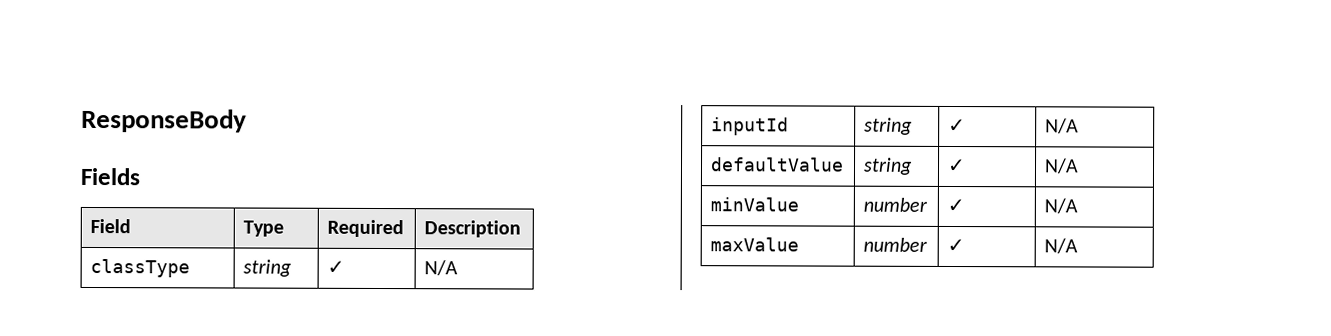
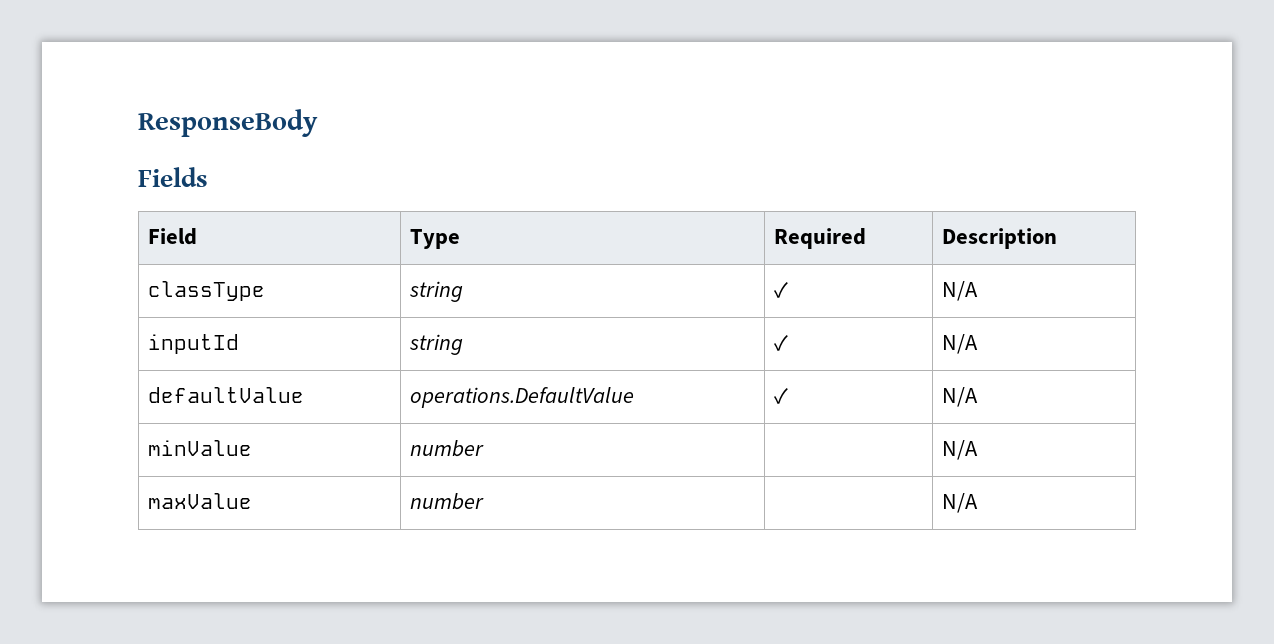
[863,157,914,175] string -> [410,387,635,408] operations.DefaultValue
[947,198,966,213] ✓ -> (485, 448) none
[947,238,966,253] ✓ -> (485, 501) none

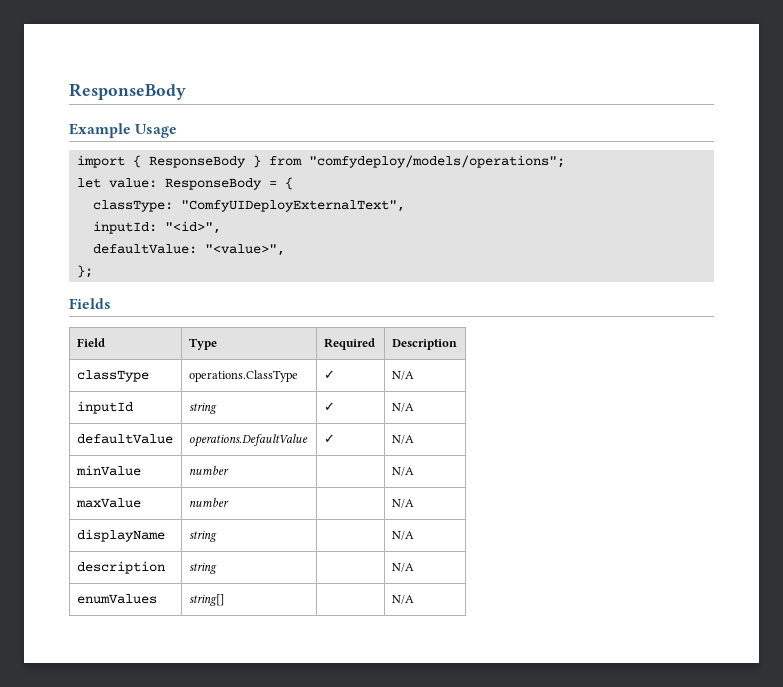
[138,109,318,137] ResponseBody -> [69,83,186,100] [69,123,178,138] [76,155,565,168] [76,177,293,190] [92,200,405,212] [92,221,221,234] [92,244,285,256] [76,265,93,278] ResponseBody // Example Usage // import { ResponseBody } from "comfydeploy/models/operations"; // let value: ResponseBody = { // classType: "ComfyUIDeployExternalText", // inputId: "<id>", // defaultValue: "<value>", // };
[409,281,464,302] string -> [188,370,298,382] operations.ClassType
(979, 503) none -> [76,529,165,542] [188,530,217,542] [391,531,414,540] [76,561,165,574] [188,562,217,574] [391,563,414,572] [76,594,157,604] [188,594,224,606] [391,595,414,604] // displayName | string | | N/A // description | string | | N/A // enumValues | string[] | | N/A

